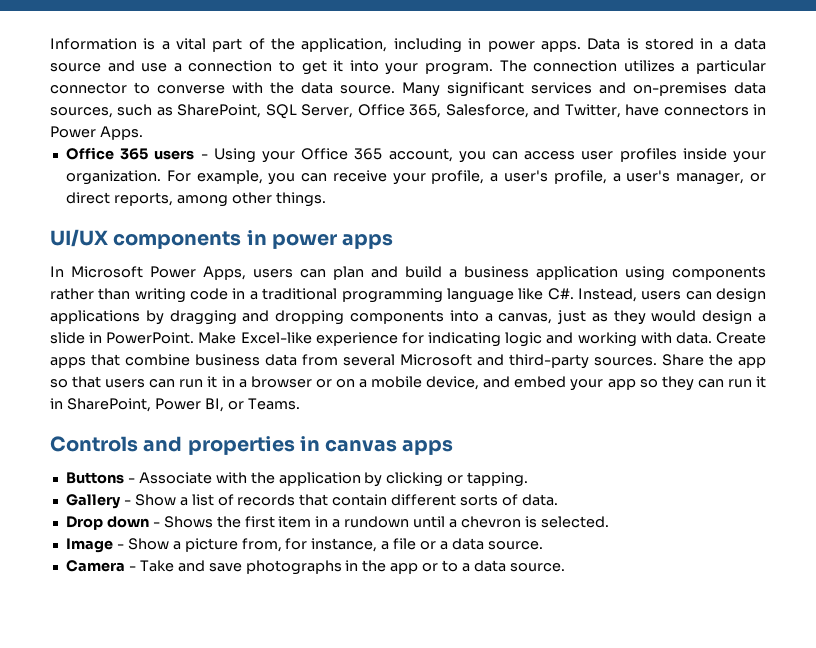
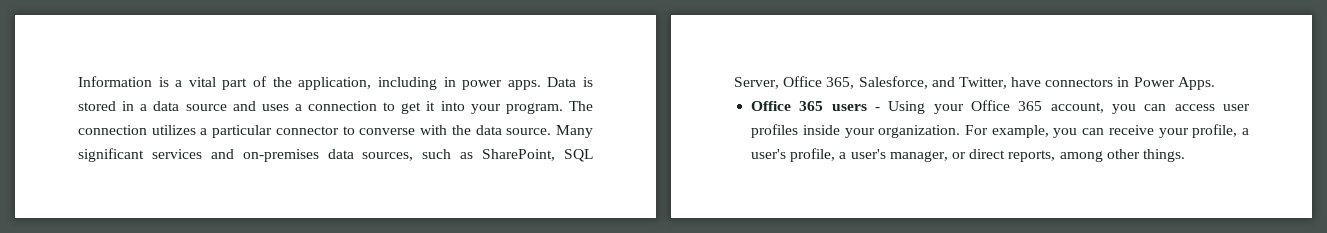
[141,63,168,72] use -> [261,104,289,111] uses
[50,229,394,249] [50,266,766,281] [50,288,766,303] [50,310,767,325] [50,332,766,347] [50,354,766,369] [50,376,767,391] [50,398,300,412] [50,436,454,455] [65,472,529,487] [65,494,558,509] [65,516,609,530] [65,538,543,553] [65,560,565,575] // UI/UX components in power apps // In Microsoft Power Apps, users can plan and build a business application using components rather than writing code in a traditional programming language like C#. Instead, users can design applications by dragging and dropping components into a canvas, just as they would design a slide in PowerPoint. Make Excel-like experience for indicating logic and working with data. Create apps that combine business data from several Microsoft and third-party sources. Share the app so that users can run it in a browser or on a mobile device, and embed your app so they can run it in SharePoint, Power BI, or Teams. // Controls and properties in canvas apps // Buttons - Associate with the application by clicking or tapping. // Gallery - Show a list of records that contain different sorts of data. // Drop down - Shows the first item in a rundown until a chevron is selected. // Image - Show a picture from, for instance, a file or a data source. // Camera - Take and save photographs in the app or to a data source. -> (1185, 155) none

